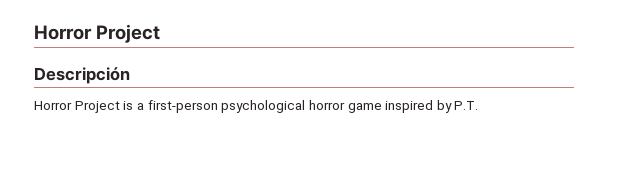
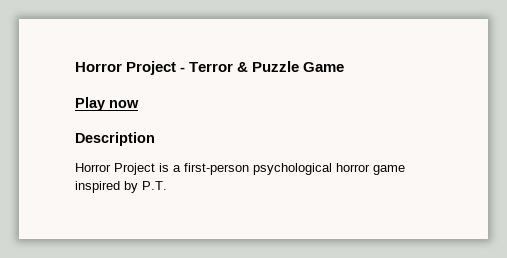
[34,24,161,43] [34,67,130,84] Horror Project // Descripción -> [75,61,345,75] [75,97,139,111] [75,132,155,146] Horror Project - Terror & Puzzle Game // Play now // Description

